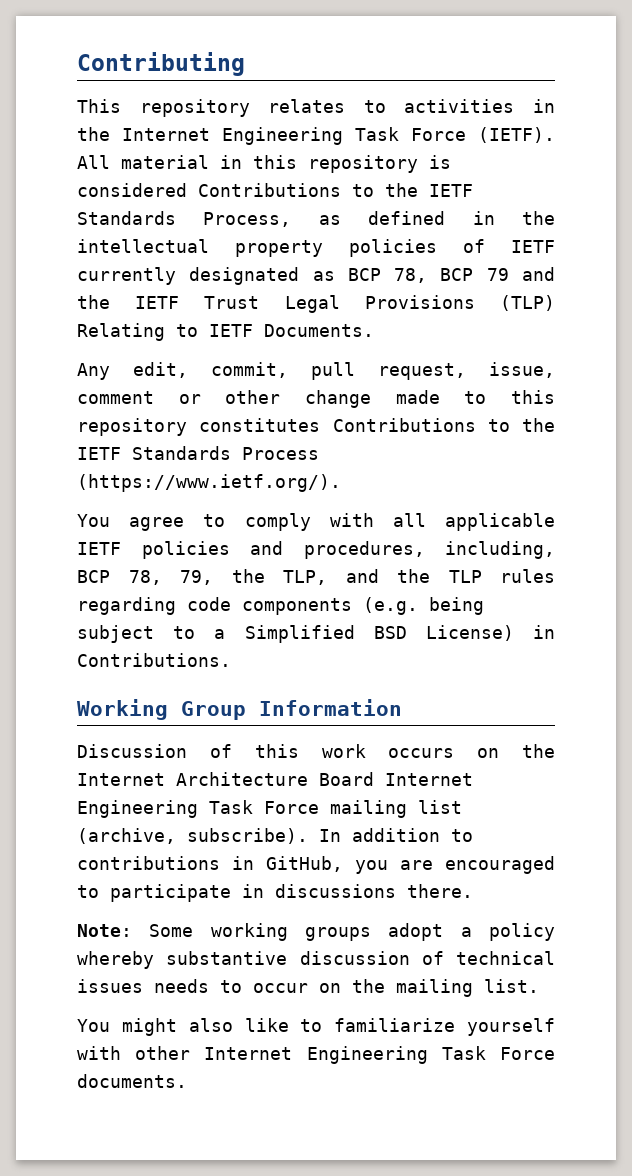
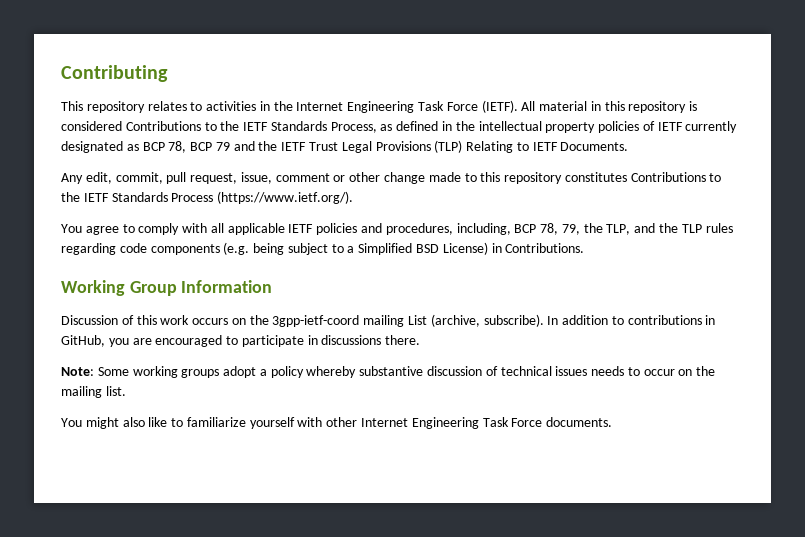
[77,772,473,786] [77,800,462,818] Internet Architecture Board Internet Engineering Task Force mailing list -> [272,315,428,327] 3gpp-ietf-coord mailing List

